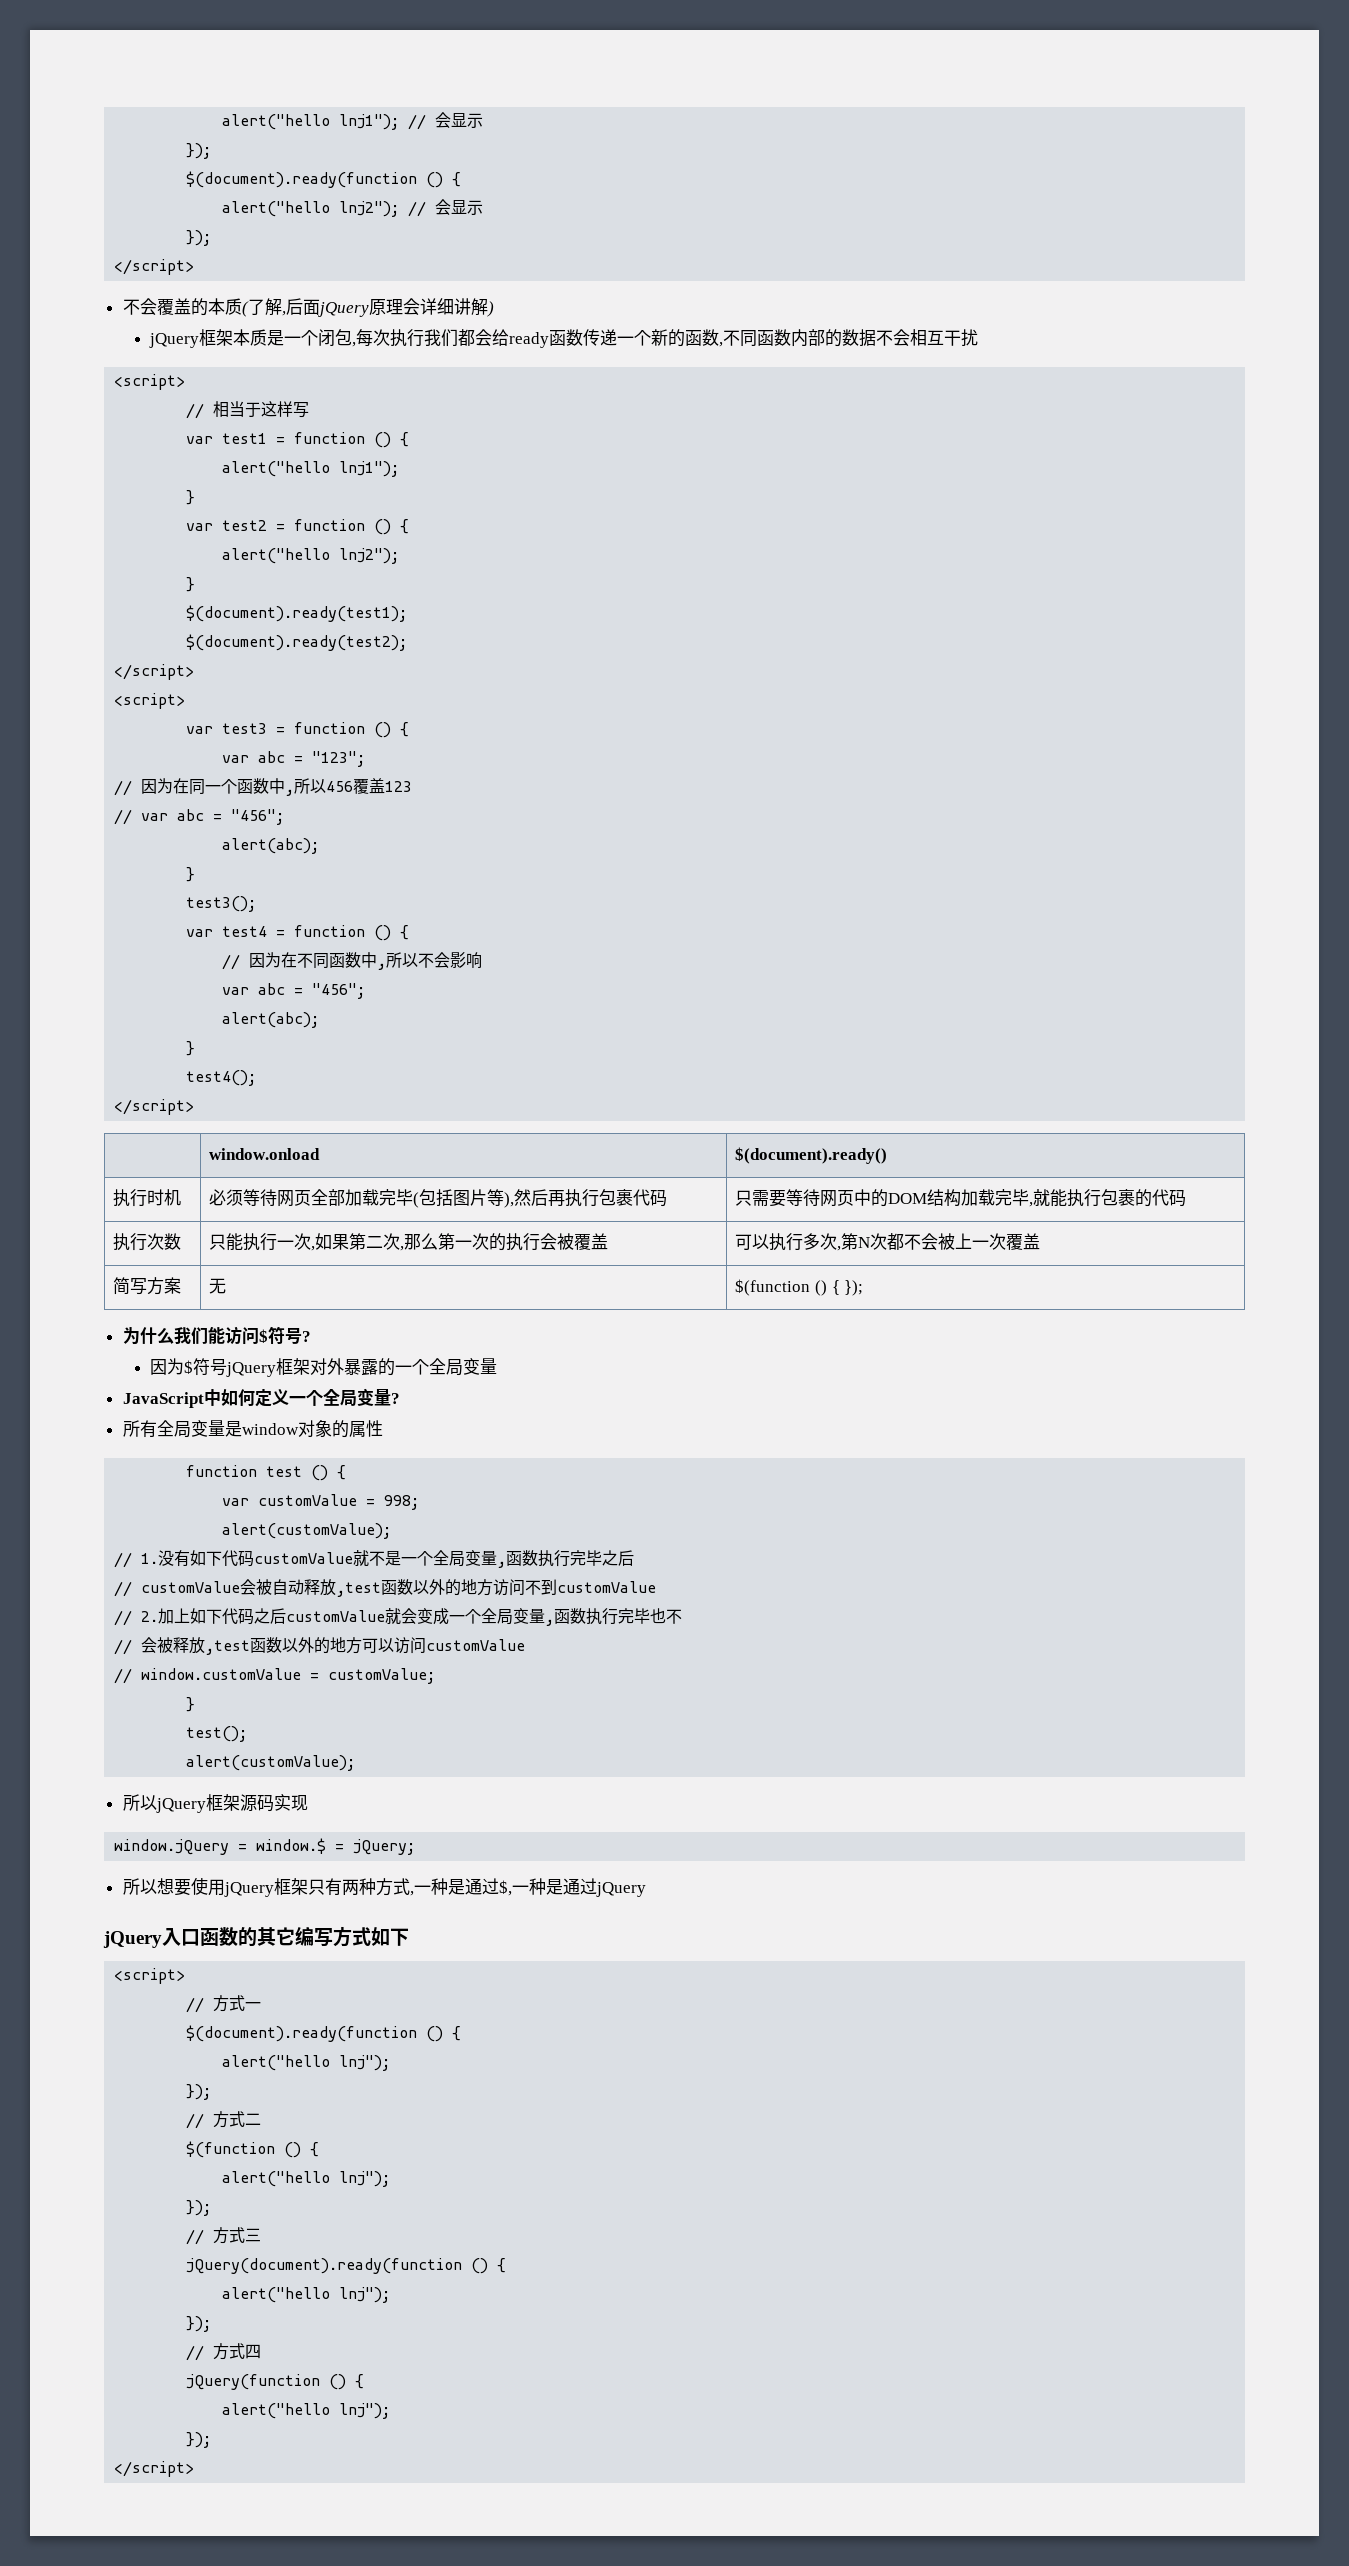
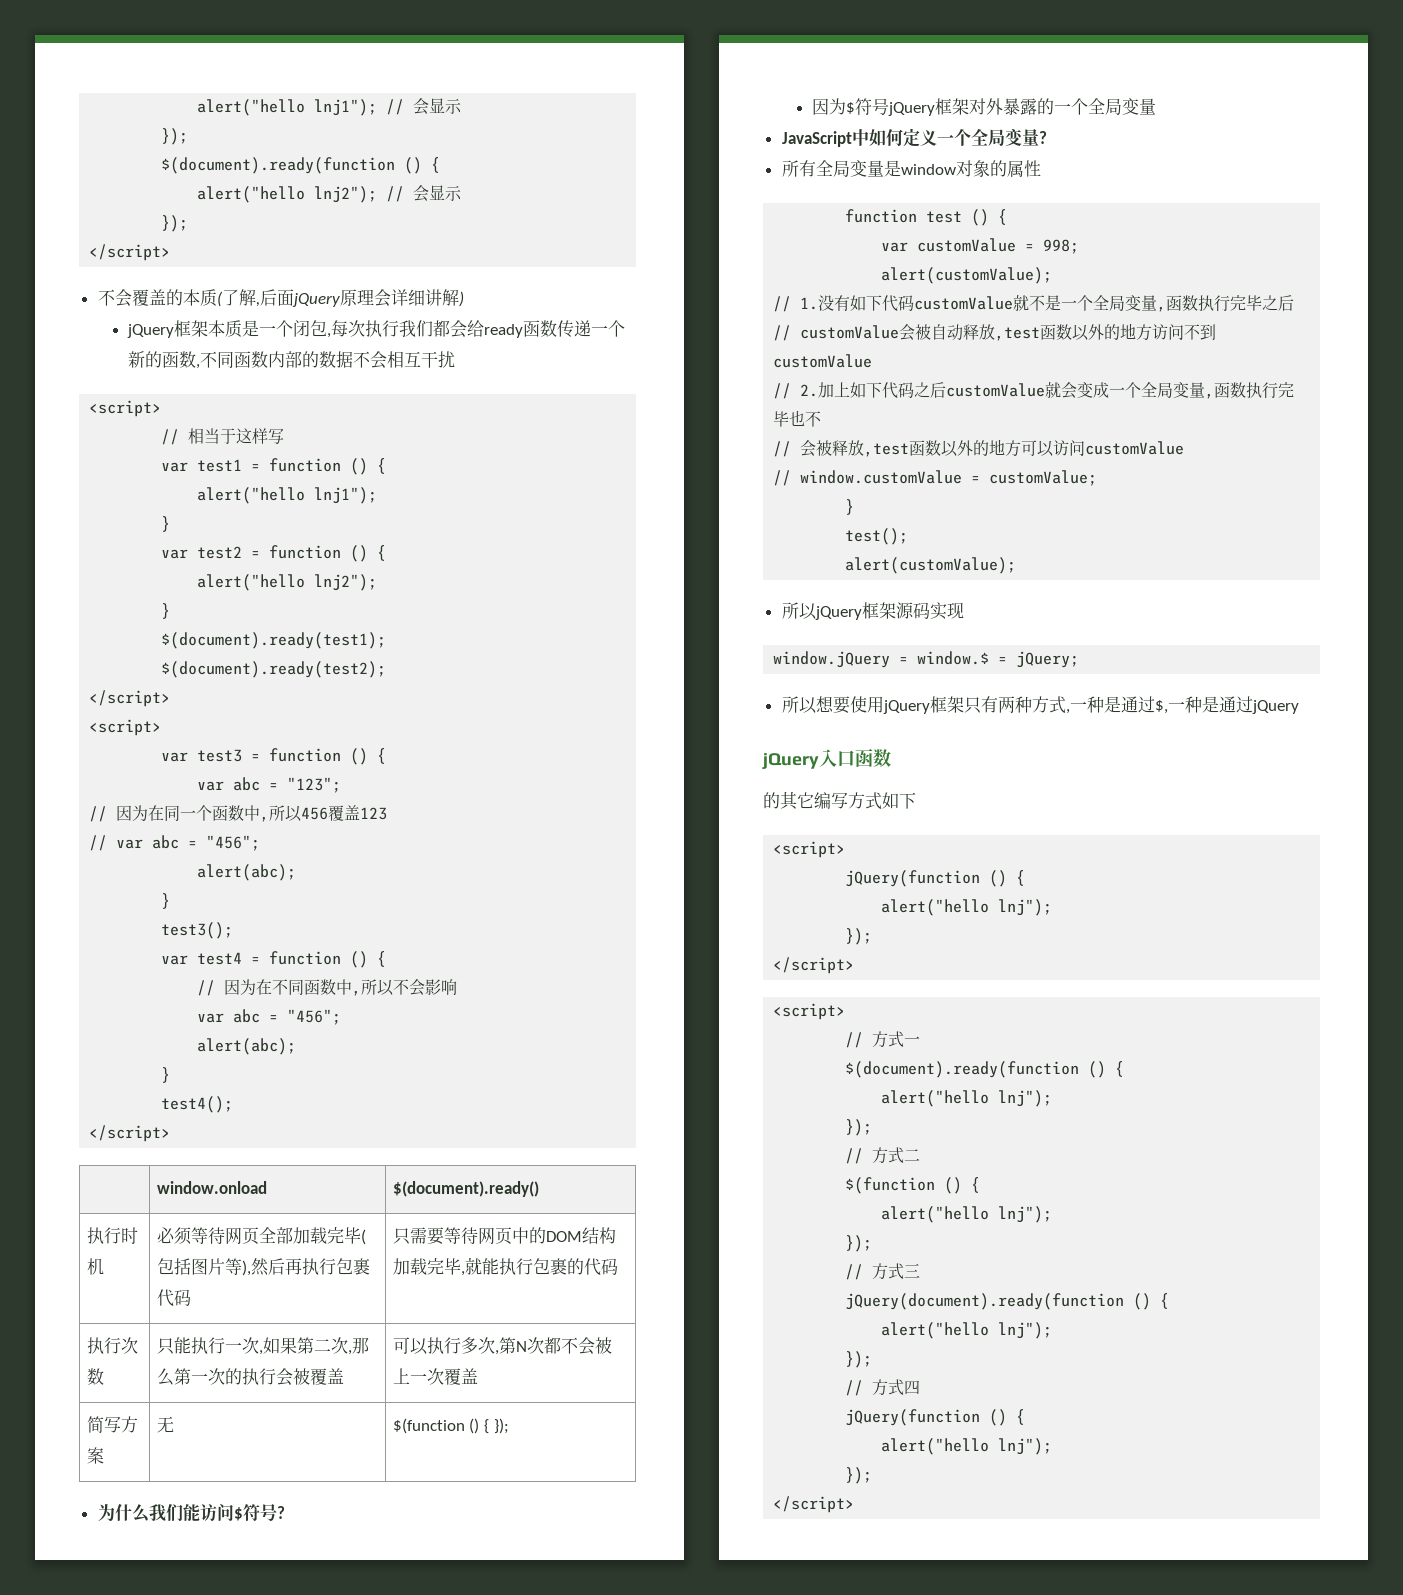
(238, 1936) none -> (891, 758) //
(186, 1976) none -> [845,870,1026,887] [881,899,1053,916] [845,928,873,945] [773,957,855,974] [773,1003,846,1020] // jQuery(function () { // alert("hello lnj"); // }); // </script> // <script>

